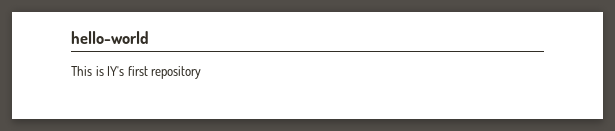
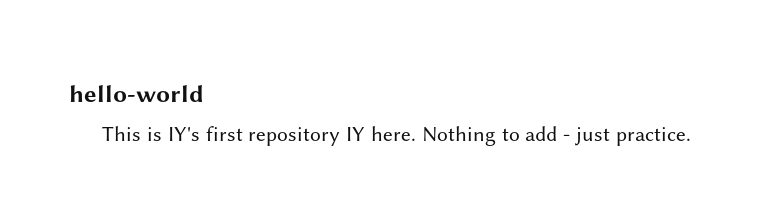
(202, 72) none -> [346,126,691,146] IY here. Nothing to add - just practice.

